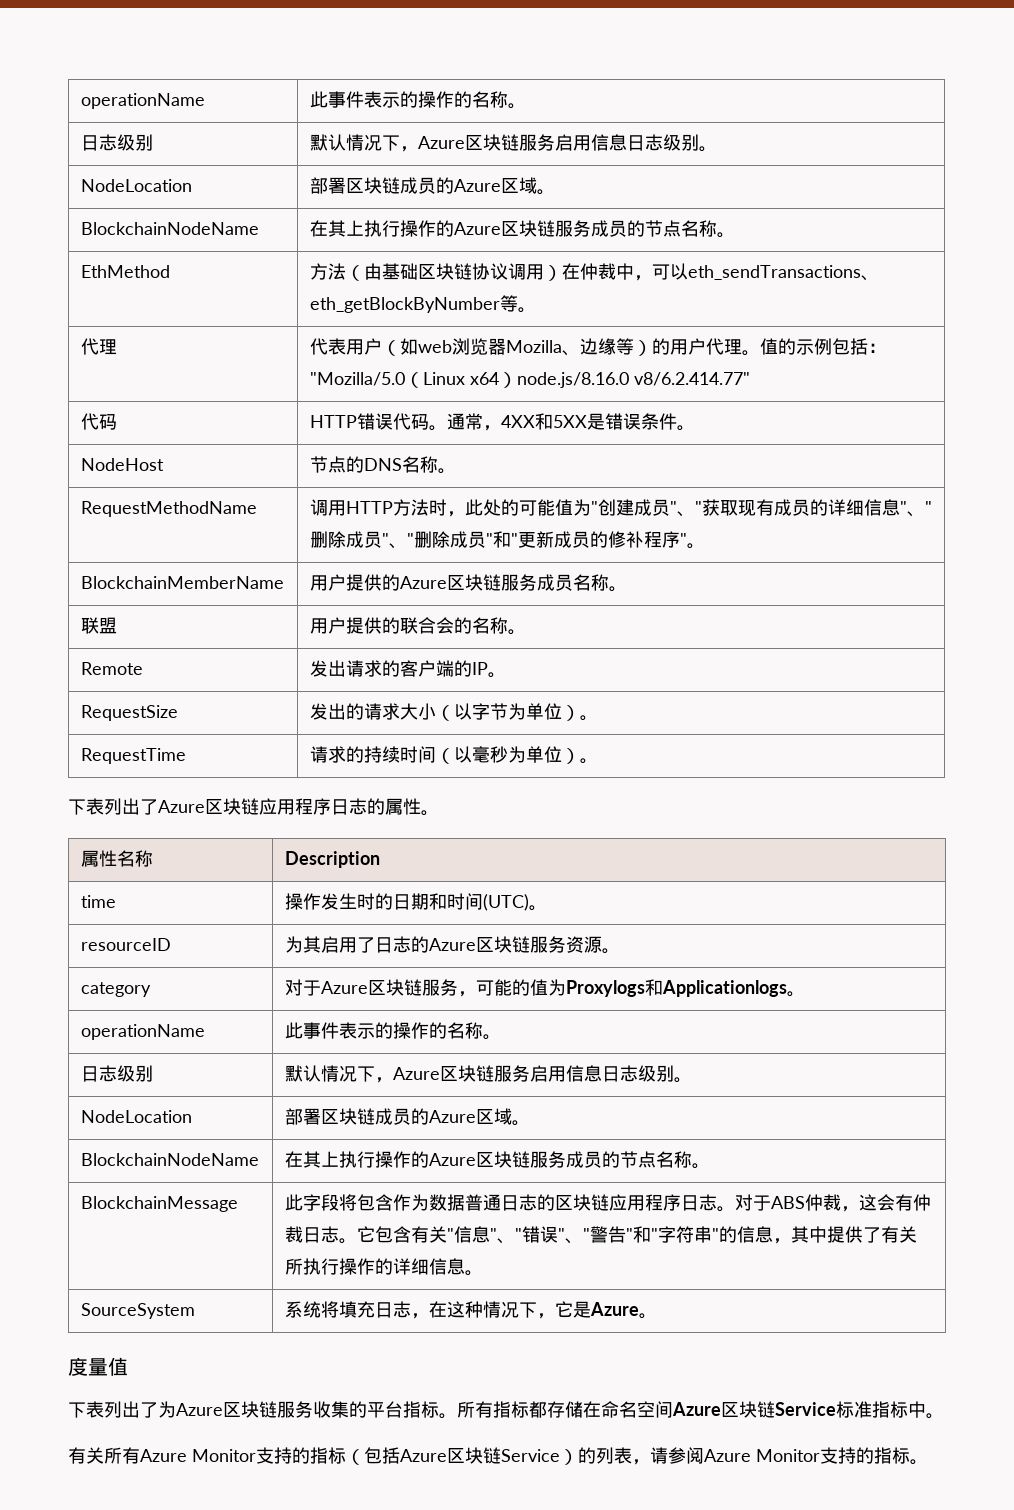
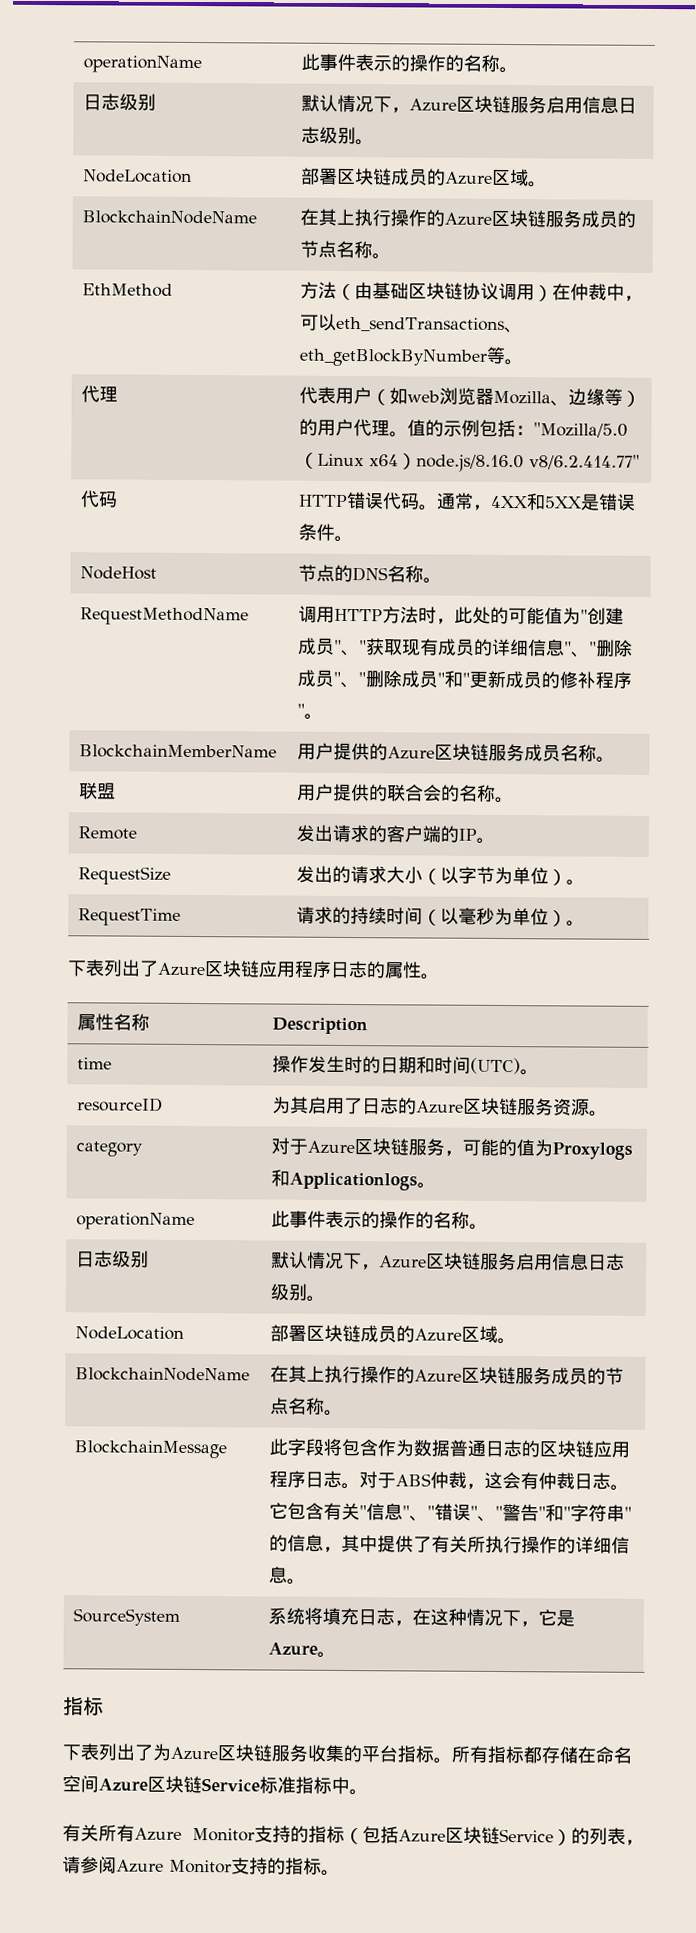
[68,1357,128,1376] 度量值 -> [63,1696,104,1716] 指标

